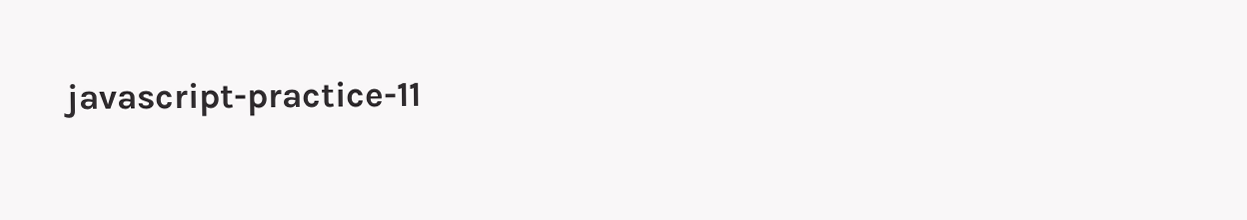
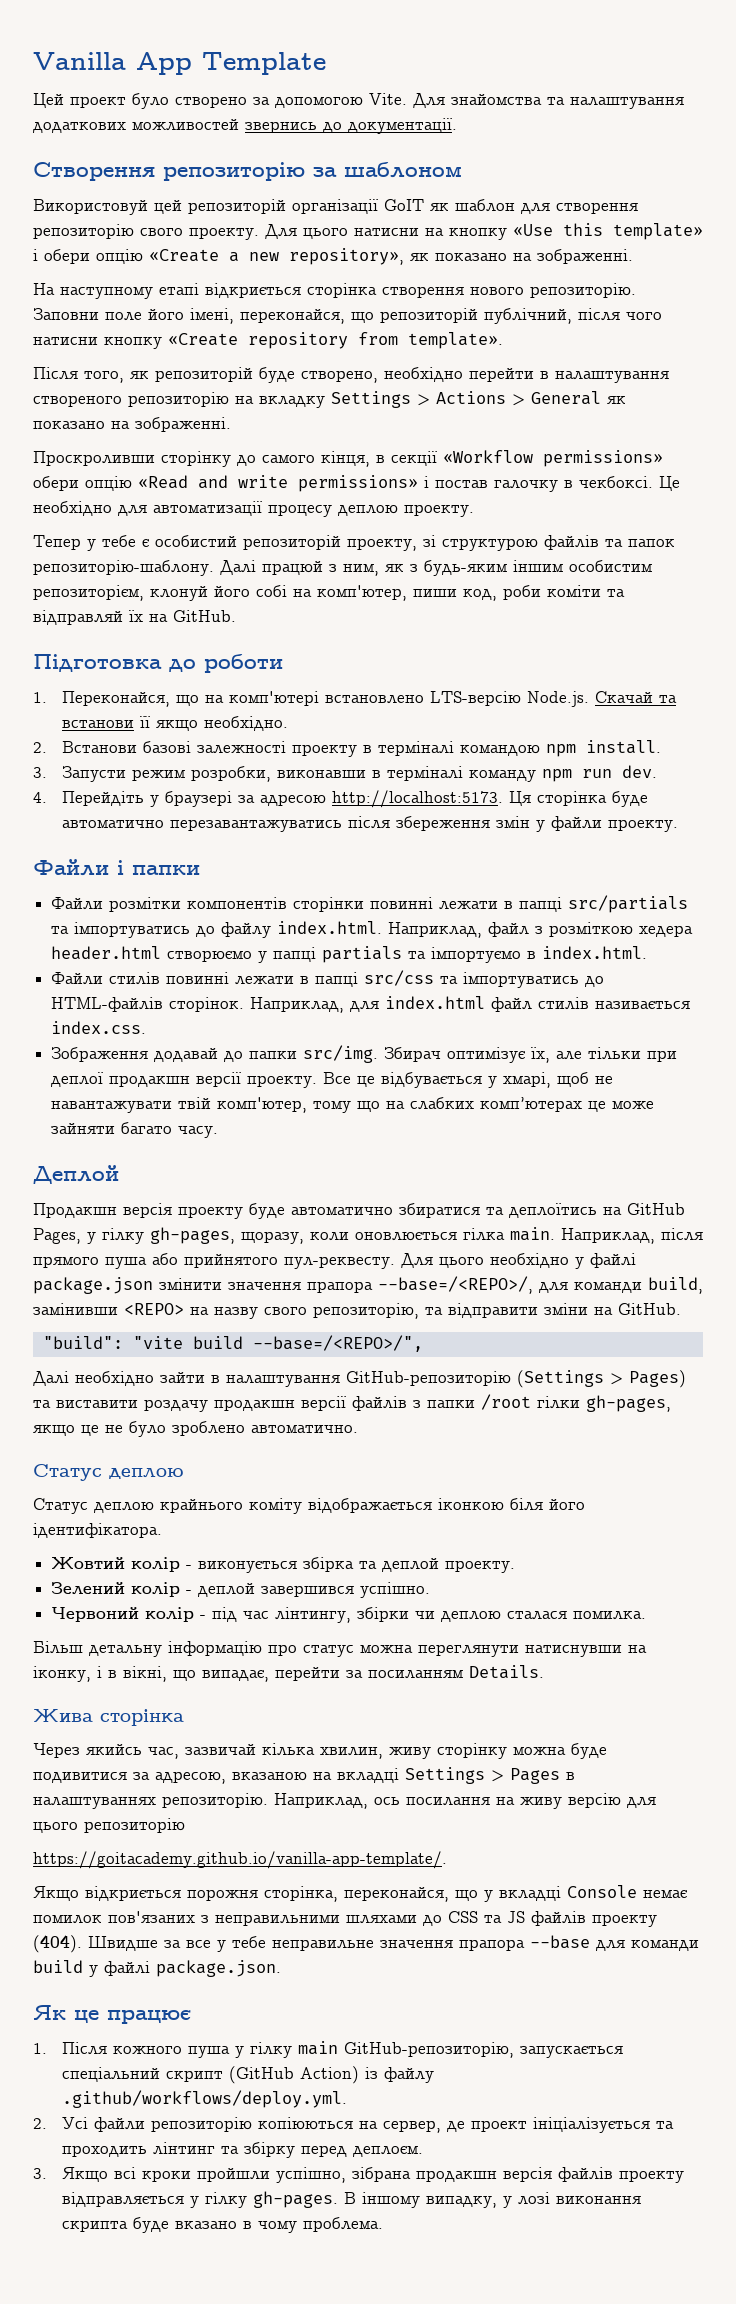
[63,80,422,119] javascript-practice-11 -> [33,52,326,75] [33,93,684,109] [33,118,457,134] [33,162,462,181] [33,199,638,215] [33,223,703,240] [33,248,633,265] [33,283,636,299] [33,308,662,324] [33,332,503,349] [33,367,669,383] [33,391,626,408] [33,417,231,432] [33,450,663,467] [33,475,680,492] [33,501,474,517] [33,535,675,551] [33,560,652,576] [33,585,625,601] [33,610,236,625] [33,654,283,673] [33,691,678,707] [62,716,289,731] [33,740,662,757] [33,765,658,782] [33,790,649,808] [62,816,679,832] [33,859,200,876] [51,895,689,913] [51,921,694,938] [51,946,648,963] [51,970,605,988] [51,996,691,1013] [51,1021,147,1034] [51,1045,678,1063] [51,1072,614,1088] [51,1097,655,1113] [51,1122,219,1138] [33,1165,119,1184] [33,1203,685,1219] [33,1227,703,1244] [33,1253,636,1269] [33,1276,703,1294] [33,1303,681,1319] [42,1335,423,1352] [33,1370,686,1388] [33,1394,671,1412] [33,1421,358,1437] [33,1464,183,1481] [33,1498,585,1514] [33,1523,162,1538] [51,1557,516,1573] [51,1582,431,1598] [51,1607,647,1623] [33,1641,647,1657] [33,1665,544,1682] [33,1709,184,1726] [33,1743,607,1759] [33,1767,575,1784] [33,1793,656,1809] [33,1818,185,1833] [33,1851,447,1869] [33,1885,687,1902] [33,1911,657,1927] [33,1935,699,1953] [33,1960,281,1977] [33,2005,191,2024] [33,2041,624,2058] [62,2066,435,2084] [62,2090,348,2108] [33,2117,675,2133] [62,2142,424,2158] [33,2167,685,2183] [62,2191,642,2208] [62,2217,384,2233] Vanilla App Template // Цей проект було створено за допомогою Vite. Для знайомства та налаштування додаткових можливостей звернись до документації. // Створення репозиторію за шаблоном // Використовуй цей репозиторій організації GoIT як шаблон для створення репозиторію свого проекту. Для цього натисни на кнопку «Use this template» і обери опцію «Create a new repository», як показано на зображенні. // На наступному етапі відкриється сторінка створення нового репозиторію. Заповни поле його імені, переконайся, що репозиторій публічний, після чого натисни кнопку «Create repository from template». // Після того, як репозиторій буде створено, необхідно перейти в налаштування створеного репозиторію на вкладку Settings > Actions > General як показано на зображенні. // Проскроливши сторінку до самого кінця, в секції «Workflow permissions» обери опцію «Read and write permissions» і постав галочку в чекбоксі. Це необхідно для автоматизації процесу деплою проекту. // Тепер у тебе є особистий репозиторій проекту, зі структурою файлів та папок репозиторію-шаблону. Далі працюй з ним, як з будь-яким іншим особистим репозиторієм, клонуй його собі на комп'ютер, пиши код, роби коміти та відправляй їх на GitHub. // Підготовка до роботи // 1. Переконайся, що на комп'ютері встановлено LTS-версію Node.js. Скачай та встанови її якщо необхідно. // 2. Встанови базові залежності проекту в терміналі командою npm install. // 3. Запусти режим розробки, виконавши в терміналі команду npm run dev. // 4. Перейдіть у браузері за адресою http://localhost:5173. Ця сторінка буде автоматично перезавантажуватись після збереження змін у файли проекту. // Файли і папки // Файли розмітки компонентів сторінки повинні лежати в папці src/partials та імпортуватись до файлу index.html. Наприклад, файл з розміткою хедера header.html створюємо у папці partials та імпортуємо в index.html. // Файли стилів повинні лежати в папці src/css та імпортуватись до HTML-файлів сторінок. Наприклад, для index.html файл стилів називається index.css. // Зображення додавай до папки src/img. Збирач оптимізує їх, але тільки при деплої продакшн версії проекту. Все це відбувається у хмарі, щоб не навантажувати твій комп'ютер, тому що на слабких компʼютерах це може зайняти багато часу. // Деплой // Продакшн версія проекту буде автоматично збиратися та деплоїтись на GitHub Pages, у гілку gh-pages, щоразу, коли оновлюється гілка main. Наприклад, після прямого пуша або прийнятого пул-реквесту. Для цього необхідно у файлі package.json змінити значення прапора --base=/<REPO>/, для команди build, замінивши <REPO> на назву свого репозиторію, та відправити зміни на GitHub. // "build": "vite build --base=/<REPO>/", // Далі необхідно зайти в налаштування GitHub-репозиторію (Settings > Pages) та виставити роздачу продакшн версії файлів з папки /root гілки gh-pages, якщо це не було зроблено автоматично. // Статус деплою // Статус деплою крайнього коміту відображається іконкою біля його ідентифікатора. // Жовтий колір - виконується збірка та деплой проекту. // Зелений колір - деплой завершився успішно. // Червоний колір - під час лінтингу, збірки чи деплою сталася помилка. // Більш детальну інформацію про статус можна переглянути натиснувши на іконку, і в вікні, що випадає, перейти за посиланням Details. // Жива сторінка // Через якийсь час, зазвичай кілька хвилин, живу сторінку можна буде подивитися за адресою, вказаною на вкладці Settings > Pages в налаштуваннях репозиторію. Наприклад, ось посилання на живу версію для цього репозиторію // https://goitacademy.github.io/vanilla-app-template/. // Якщо відкриється порожня сторінка, переконайся, що у вкладці Console немає помилок пов'язаних з неправильними шляхами до CSS та JS файлів проекту (404). Швидше за все у тебе неправильне значення прапора --base для команди build у файлі package.json. // Як це працює // 1. Після кожного пуша у гілку main GitHub-репозиторію, запускається спеціальний скрипт (GitHub Action) із файлу .github/workflows/deploy.yml. // 2. Усі файли репозиторію копіюються на сервер, де проект ініціалізується та проходить лінтинг та збірку перед деплоєм. // 3. Якщо всі кроки пройшли успішно, зібрана продакшн версія файлів проекту відправляється у гілку gh-pages. В іншому випадку, у лозі виконання скрипта буде вказано в чому проблема.

